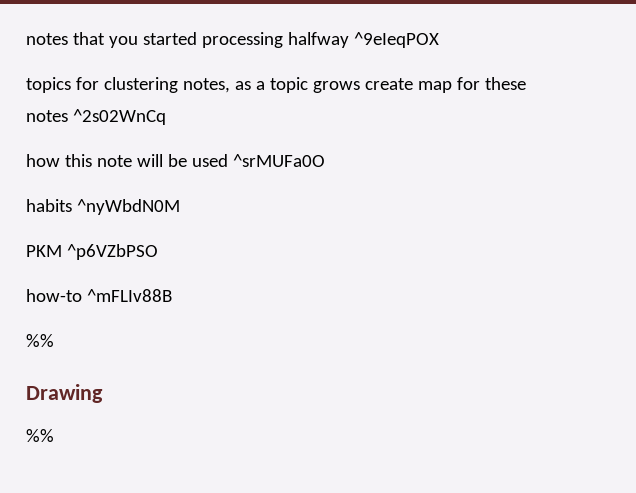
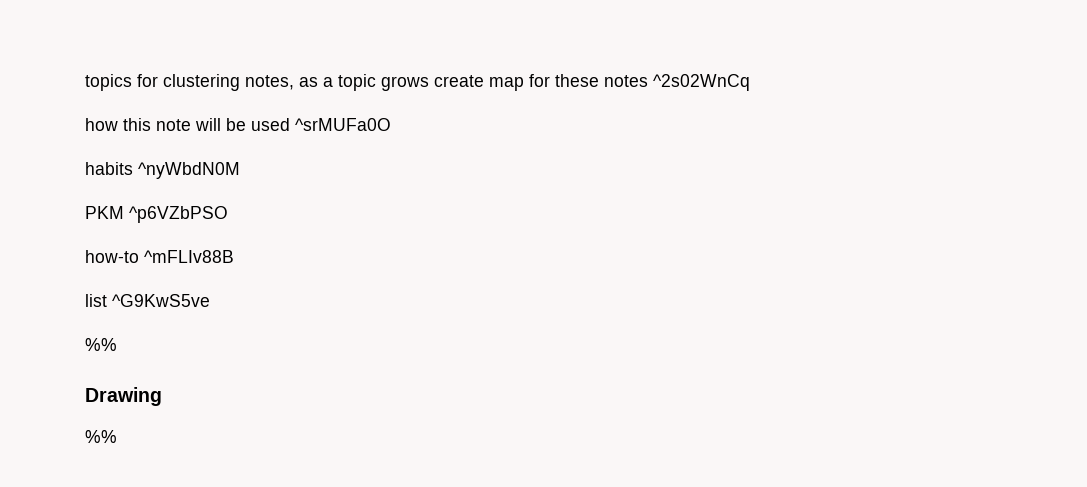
[26,32,439,48] notes that you started processing halfway ^9eIeqPOX // -> (85, 82) none
(172, 295) none -> [85,294,210,307] // list ^G9KwS5ve

